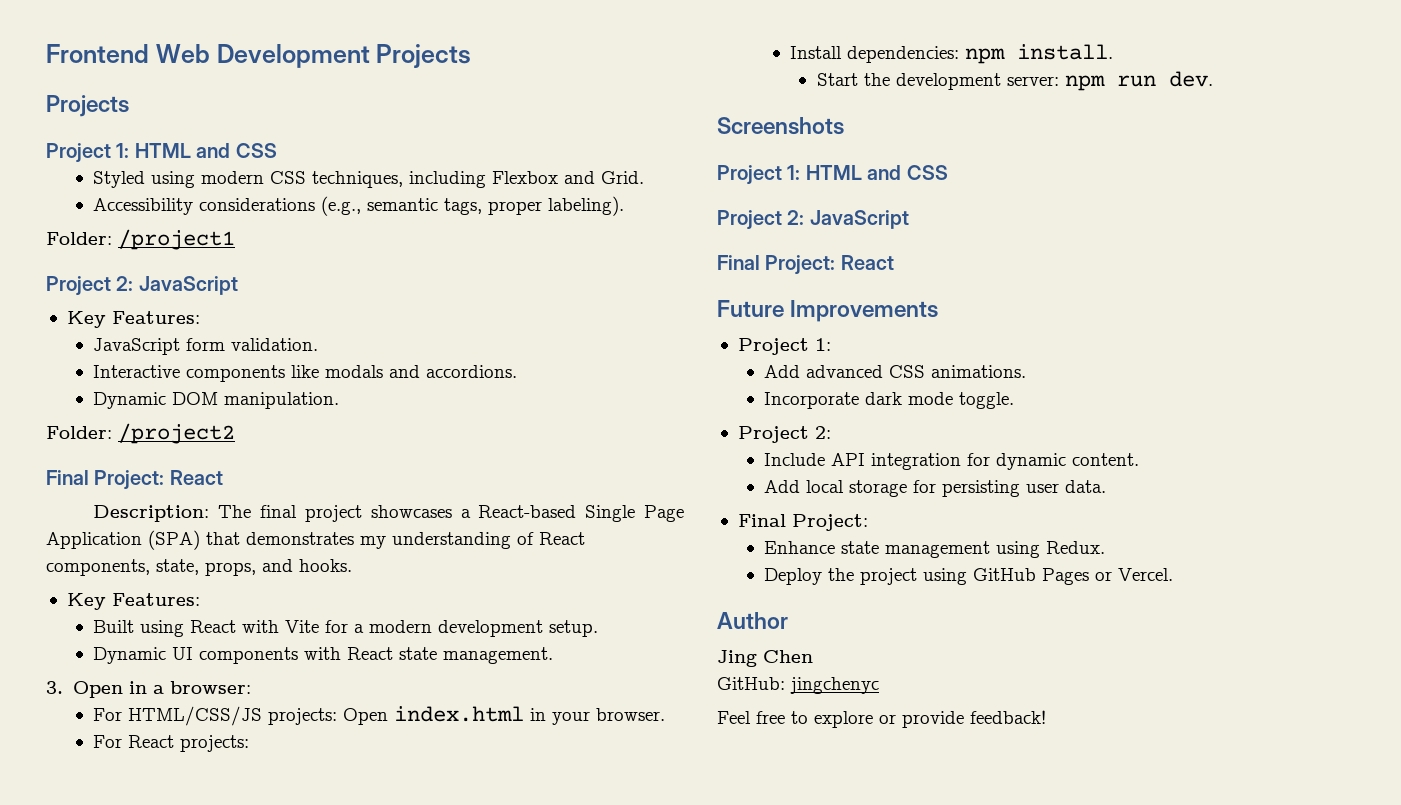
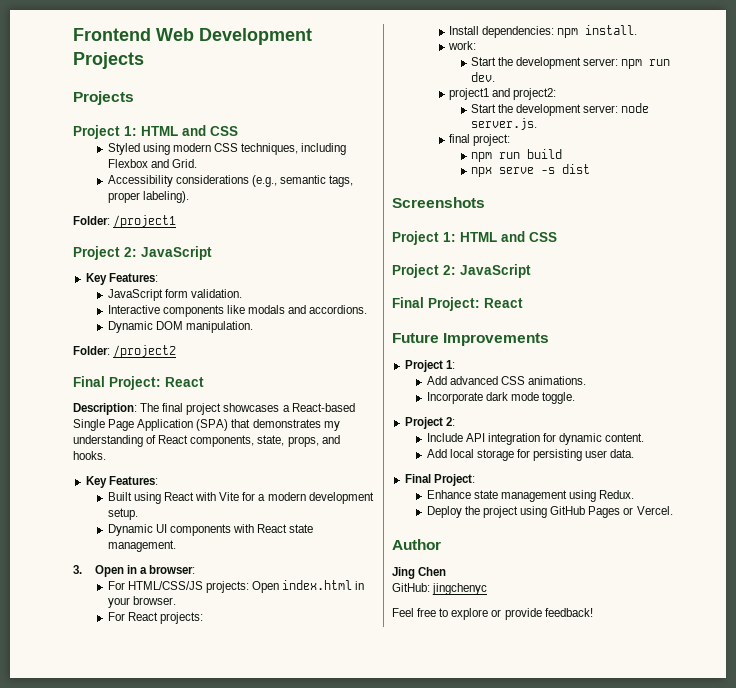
(1114, 52) none -> [447,41,476,50] // work:
(1213, 79) none -> [448,88,557,100] [471,103,650,116] [471,118,538,130] [448,134,511,146] [471,149,563,162] [471,164,591,177] // project1 and project2: // Start the development server: node server.js. // final project: // npm run build // npx serve -s dist

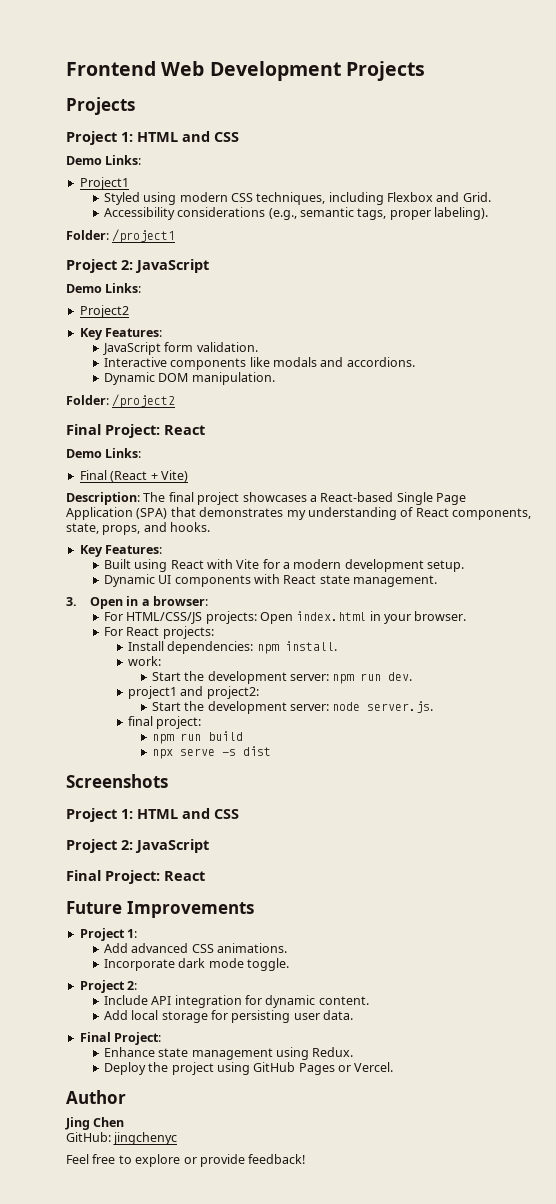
(238, 131) none -> [66,155,142,165] [79,177,129,190] // Demo Links: // Project1
(212, 253) none -> [66,283,142,293] [79,305,129,318] // Demo Links: // Project2
(204, 382) none -> [66,448,142,458] [79,470,188,482] // Demo Links: // Final (React + Vite)

